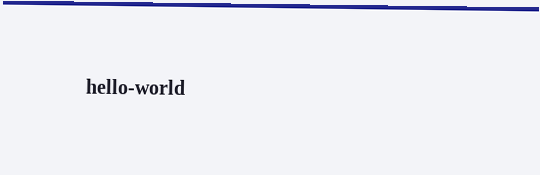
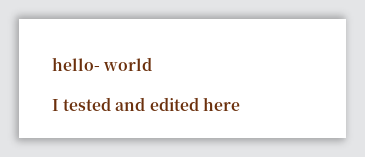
[85,78,186,95] hello-world -> [52,57,153,71] [52,97,240,111] hello- world // I tested and edited here

